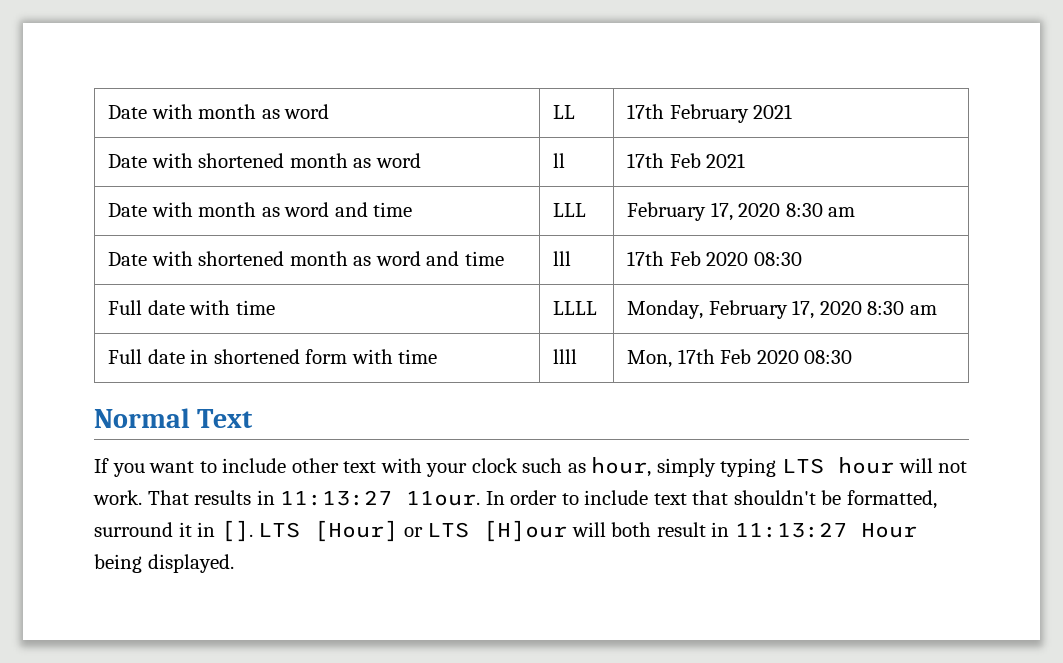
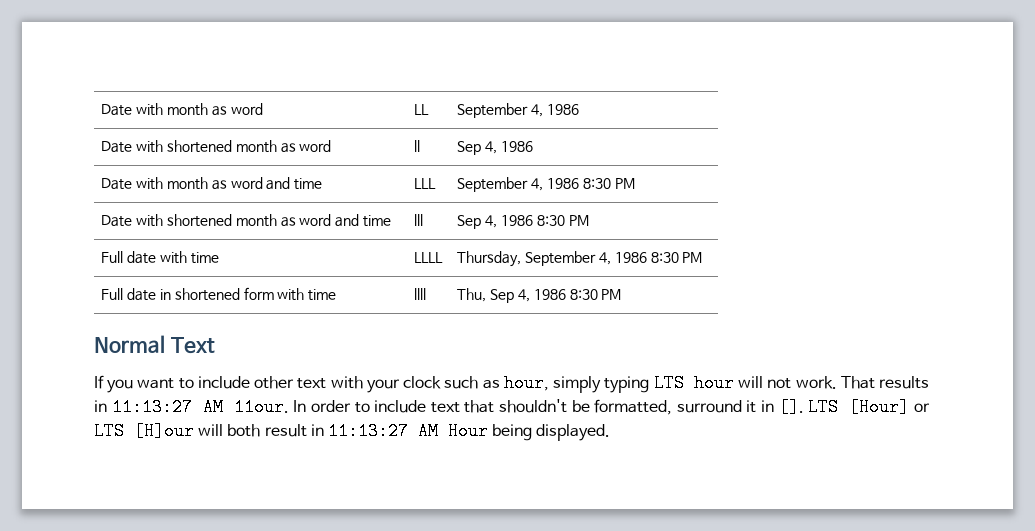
[627,104,793,123] 17th February 2021 -> [457,103,579,118] September 4, 1986
[627,153,746,168] 17th Feb 2021 -> [457,141,533,155] Sep 4, 1986
[627,202,856,221] February 17, 2020 8:30 am -> [457,177,635,192] September 4, 1986 8:30 PM
[627,251,802,266] 17th Feb 2020 08:30 -> [457,215,589,229] Sep 4, 1986 8:30 PM
[627,300,937,319] Monday, February 17, 2020 8:30 am -> [457,251,703,267] Thursday, September 4, 1986 8:30 PM
[627,349,853,368] Mon, 17th Feb 2020 08:30 -> [457,288,622,303] Thu, Sep 4, 1986 8:30 PM
(393, 498) none -> [202,398,223,416] AM
(847, 530) none -> [417,422,438,440] AM

